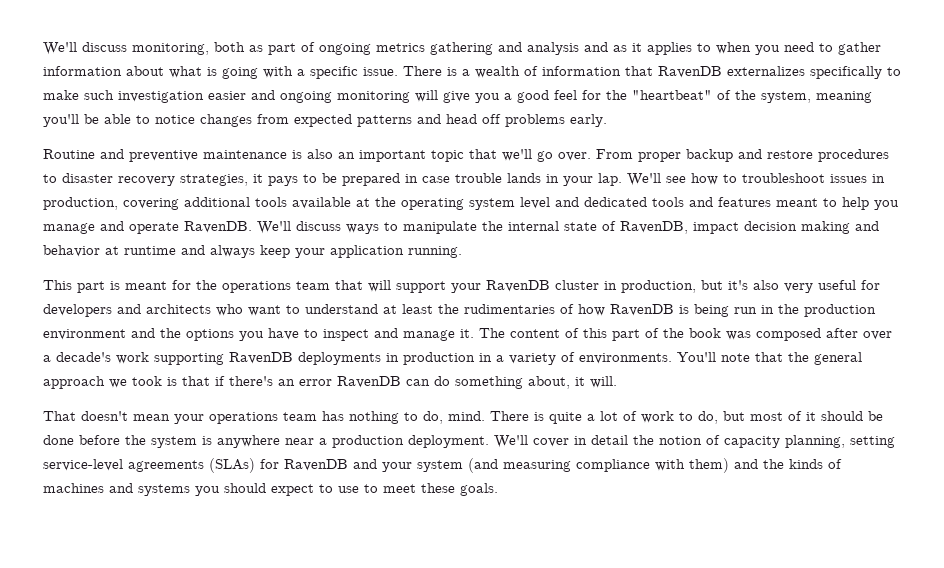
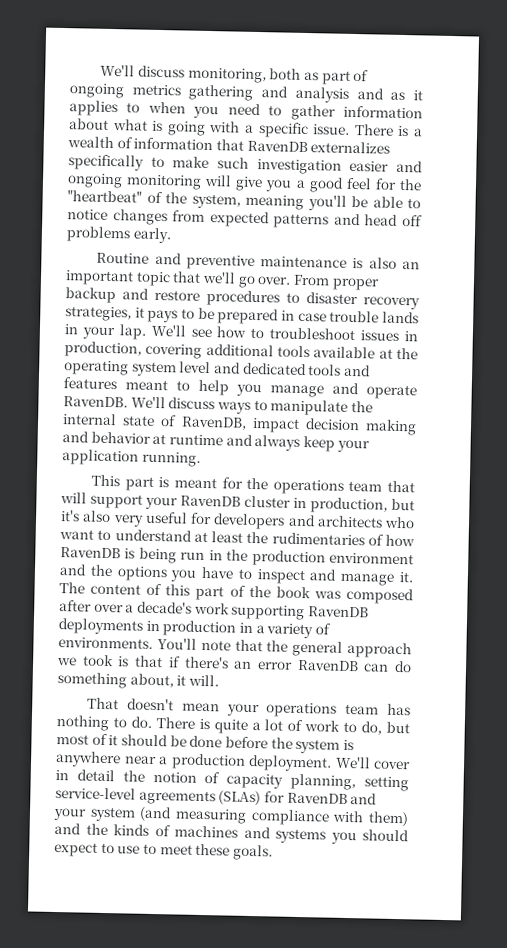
[423,411,485,424] do, mind. -> [130,716,152,728] do.

